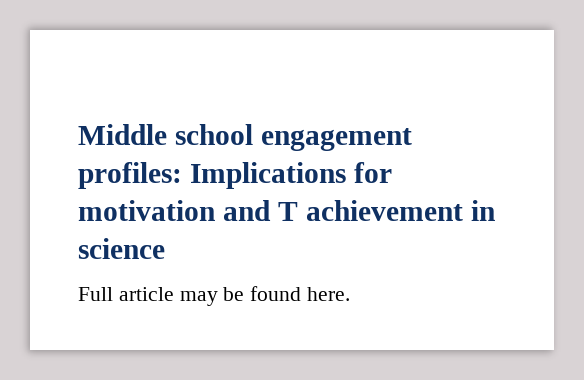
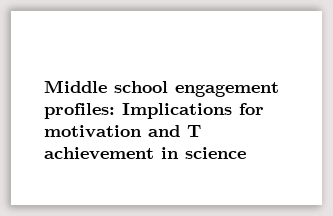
[78,286,351,306] // Full article may be found here. -> (246, 153) none

